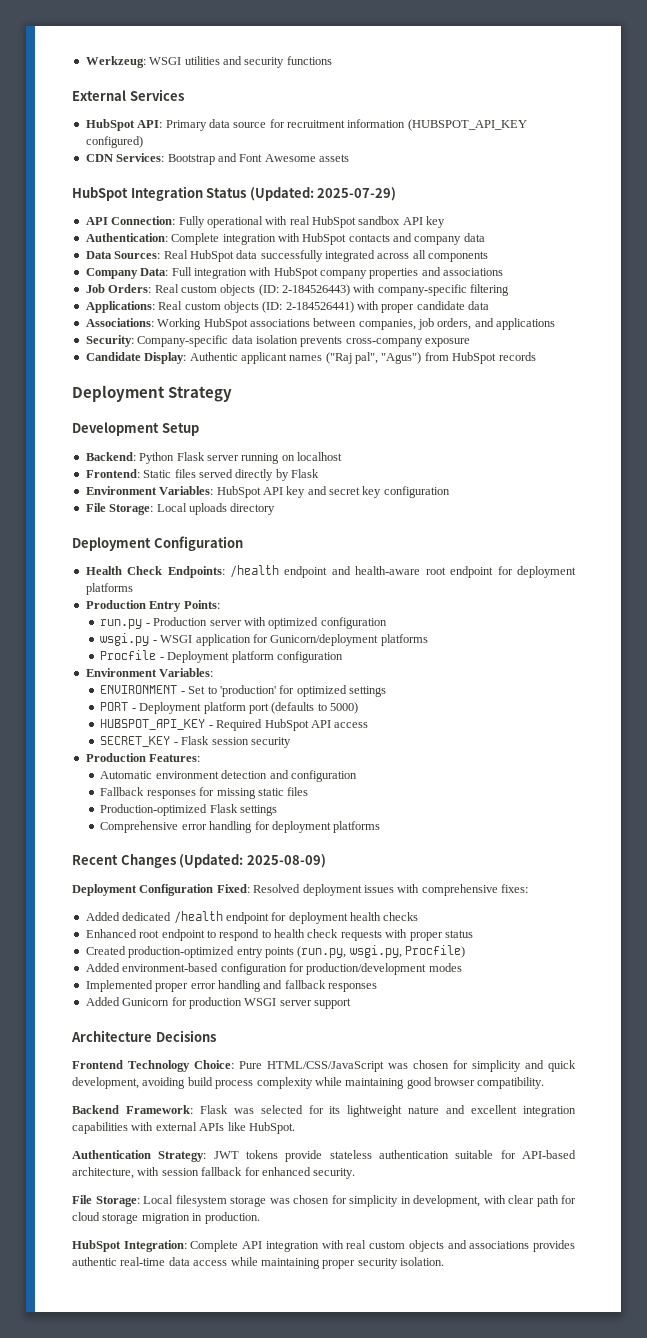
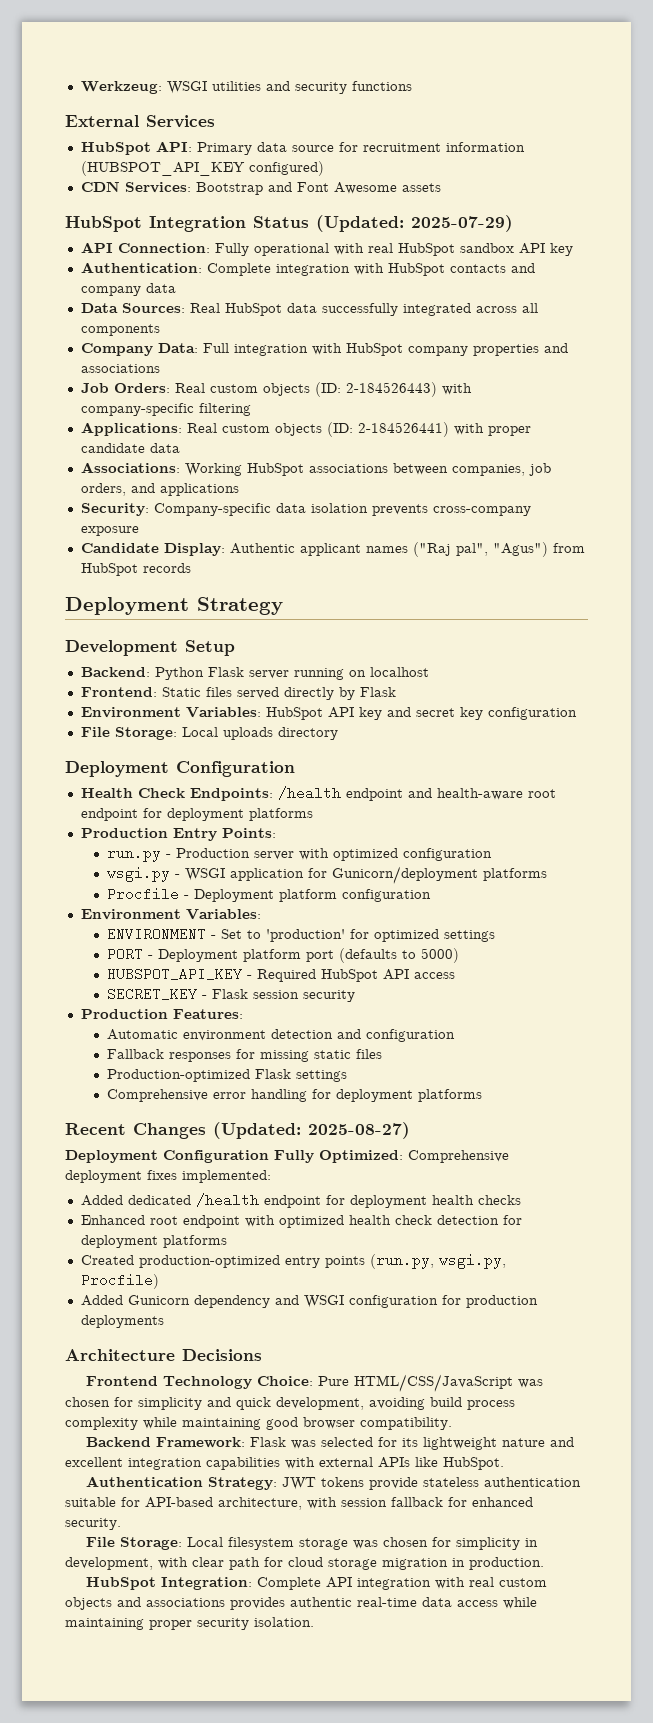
[246,854,326,868] [72,884,528,896] 2025-08-09) // Deployment Configuration Fixed: Resolved deployment issues with comprehensive fixes: -> [308,1122,410,1139] [65,1150,509,1163] [65,1170,271,1183] 2025-08-27) // Deployment Configuration Fully Optimized: Comprehensive deployment fixes implemented:
[206,929,473,941] to respond to health check requests with proper status -> [244,1215,522,1228] [80,1235,227,1248] with optimized health check detection for deployment platforms
[122,963,462,975] [85,980,377,992] [85,997,351,1009] environment-based configuration for production/development modes // Implemented proper error handling and fallback responses // Added Gunicorn for production WSGI server support -> [127,1295,538,1308] [80,1315,164,1328] Gunicorn dependency and WSGI configuration for production deployments

